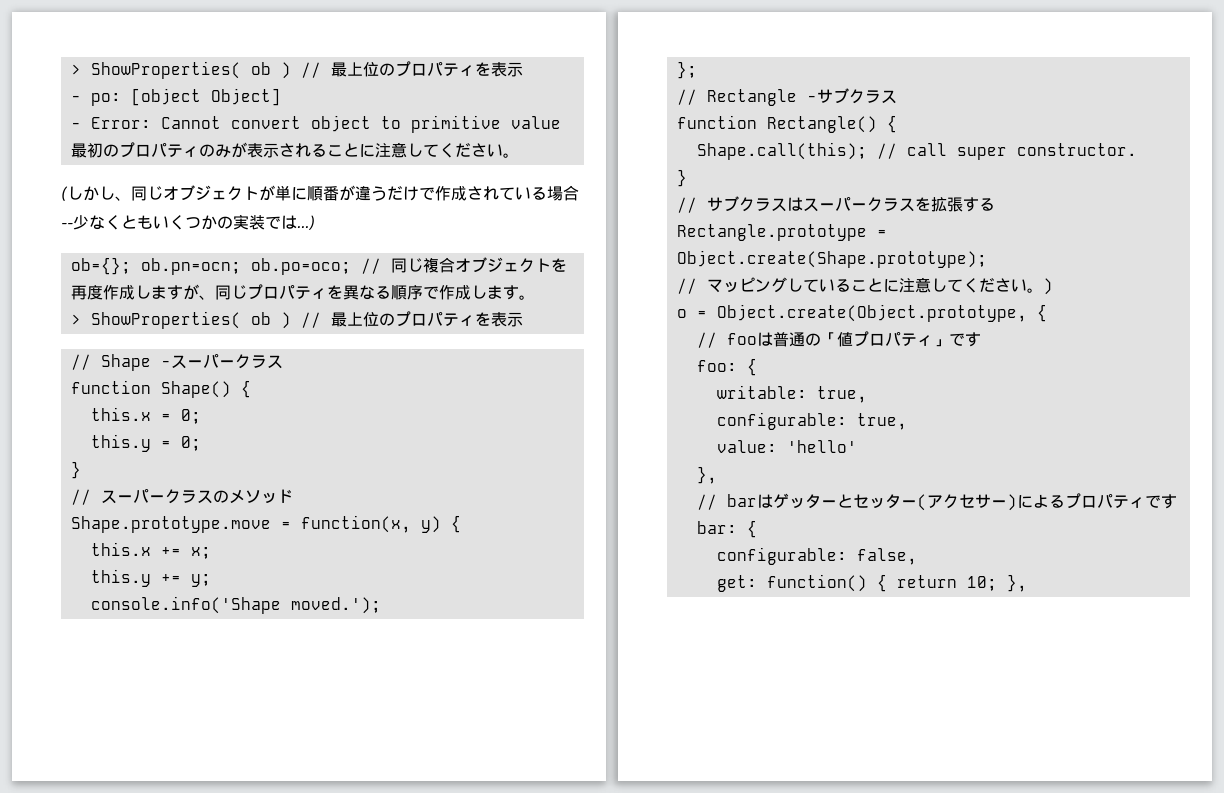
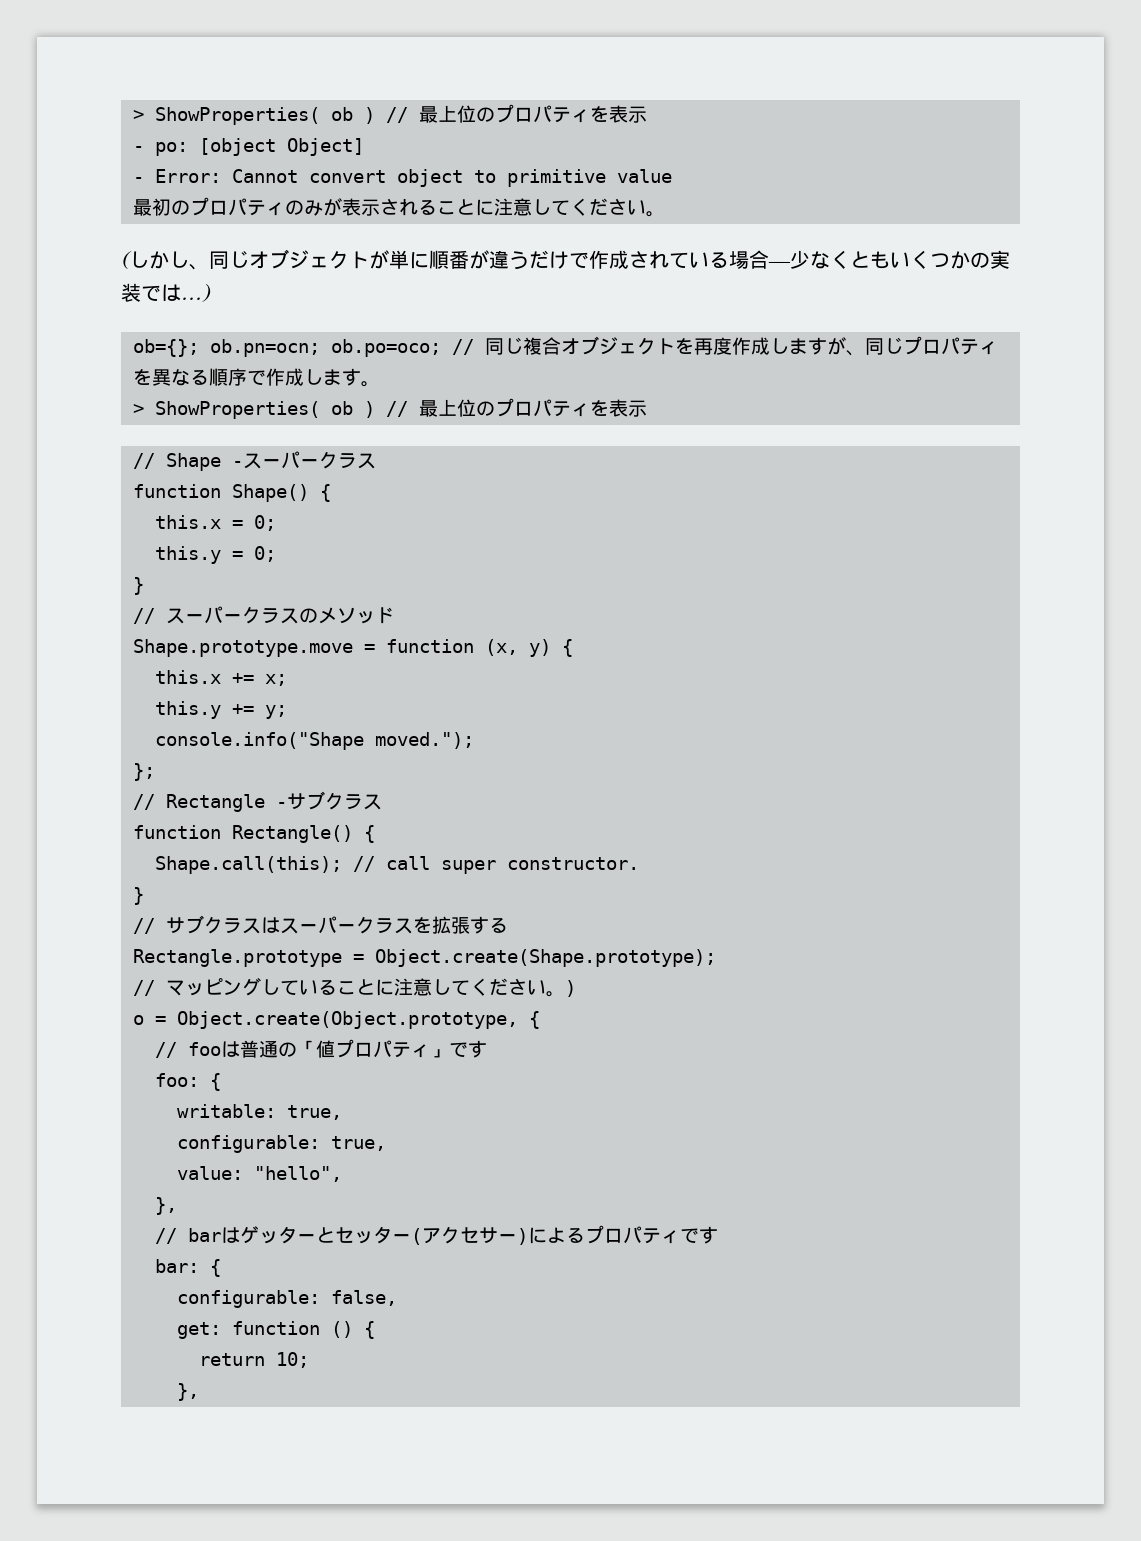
[61,223,73,228] -- -> [768,261,791,267] —
[300,515,411,533] function(x, -> [386,639,518,656] function (x,
[90,596,381,614] console.info('Shape moved.'); -> [155,732,474,750] console.info("Shape moved.");
[786,440,857,453] 'hello' -> [254,1166,342,1182] "hello",
[766,574,887,592] function() { -> [232,1321,375,1339] function () { //
(997, 583) none -> (309, 1360) //

